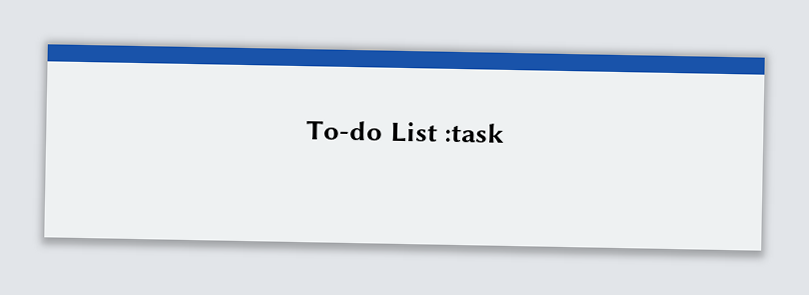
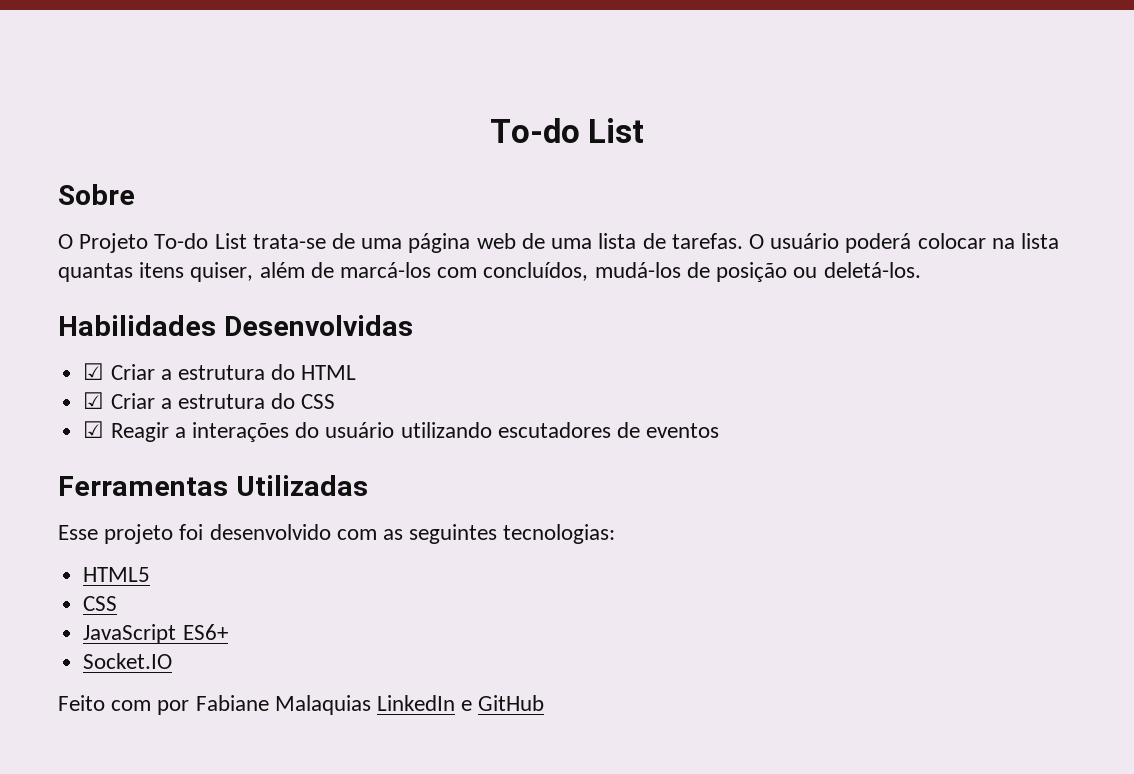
[305,120,506,143] To-do List :task -> [489,118,645,143] [58,184,135,205] [58,233,1059,253] [58,262,921,282] [58,315,413,336] [83,363,357,380] [83,392,336,409] [83,421,720,442] [58,475,368,496] [58,524,616,544] [83,567,151,582] [83,596,118,611] [83,624,228,644] [83,653,173,669] [58,695,545,715] To-do List // Sobre // O Projeto To-do List trata-se de uma página web de uma lista de tarefas. O usuário poderá colocar na lista quantas itens quiser, além de marcá-los com concluídos, mudá-los de posição ou deletá-los. // Habilidades Desenvolvidas // ☑ Criar a estrutura do HTML // ☑ Criar a estrutura do CSS // ☑ Reagir a interações do usuário utilizando escutadores de eventos // Ferramentas Utilizadas // Esse projeto foi desenvolvido com as seguintes tecnologias: // HTML5 // CSS // JavaScript ES6+ // Socket.IO // Feito com por Fabiane Malaquias LinkedIn e GitHub

